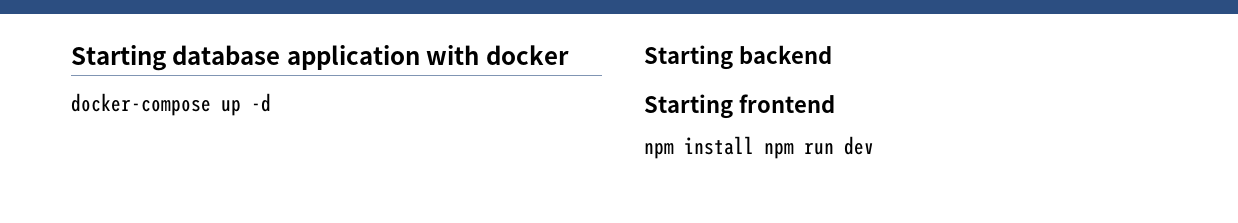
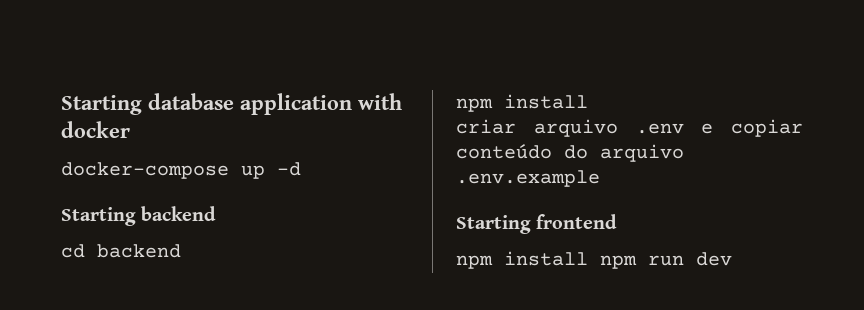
(832, 54) none -> [61,244,181,258] [456,94,588,112] [456,119,803,137] [456,144,684,162] [456,170,600,187] // cd backend // npm install // criar arquivo .env e copiar conteúdo do arquivo .env.example

